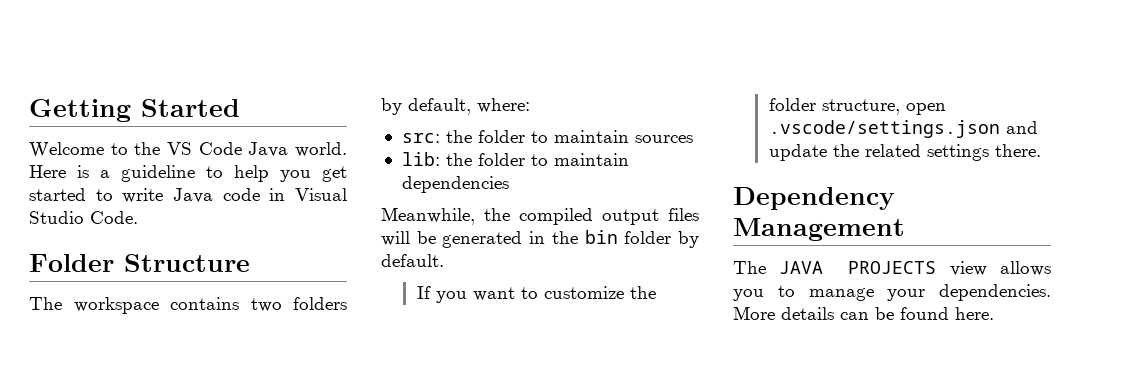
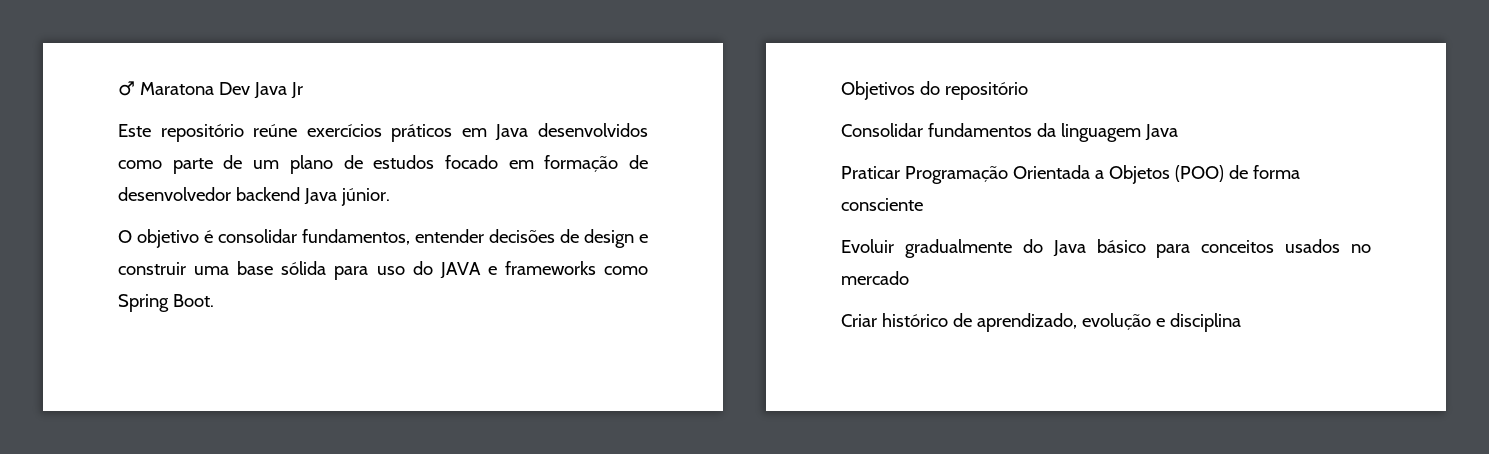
[29,99,240,122] [29,142,347,158] [29,165,347,182] [29,188,347,203] [29,211,138,224] [29,254,250,272] [29,297,347,314] [381,98,530,115] [401,130,693,143] [401,152,629,166] [401,176,509,193] [381,207,699,225] [381,230,699,248] [381,254,444,267] [416,286,656,303] [768,98,946,115] [768,120,1038,138] [768,144,1041,161] [733,187,895,210] [733,218,905,241] [733,261,1051,276] [733,284,1051,301] [733,306,994,320] Getting Started // Welcome to the VS Code Java world. Here is a guideline to help you get started to write Java code in Visual Studio Code. // Folder Structure // The workspace contains two folders by default, where: // src: the folder to maintain sources // lib: the folder to maintain dependencies // Meanwhile, the compiled output files will be generated in the bin folder by default. // If you want to customize the folder structure, open .vscode/settings.json and update the related settings there. // Dependency Management // The JAVA PROJECTS view allows you to manage your dependencies. More details can be found here. -> [118,81,303,99] [118,123,648,142] [118,155,648,174] [118,187,390,206] [118,229,648,248] [118,261,648,280] [118,294,214,312] [841,81,1028,100] [841,123,1178,142] [841,165,1300,184] [841,198,923,211] [841,239,1371,258] [841,271,909,285] [841,313,1241,332] ♂ Maratona Dev Java Jr // Este repositório reúne exercícios práticos em Java desenvolvidos como parte de um plano de estudos focado em formação de desenvolvedor backend Java júnior. // O objetivo é consolidar fundamentos, entender decisões de design e construir uma base sólida para uso do JAVA e frameworks como Spring Boot. // Objetivos do repositório // Consolidar fundamentos da linguagem Java // Praticar Programação Orientada a Objetos (POO) de forma consciente // Evoluir gradualmente do Java básico para conceitos usados no mercado // Criar histórico de aprendizado, evolução e disciplina

